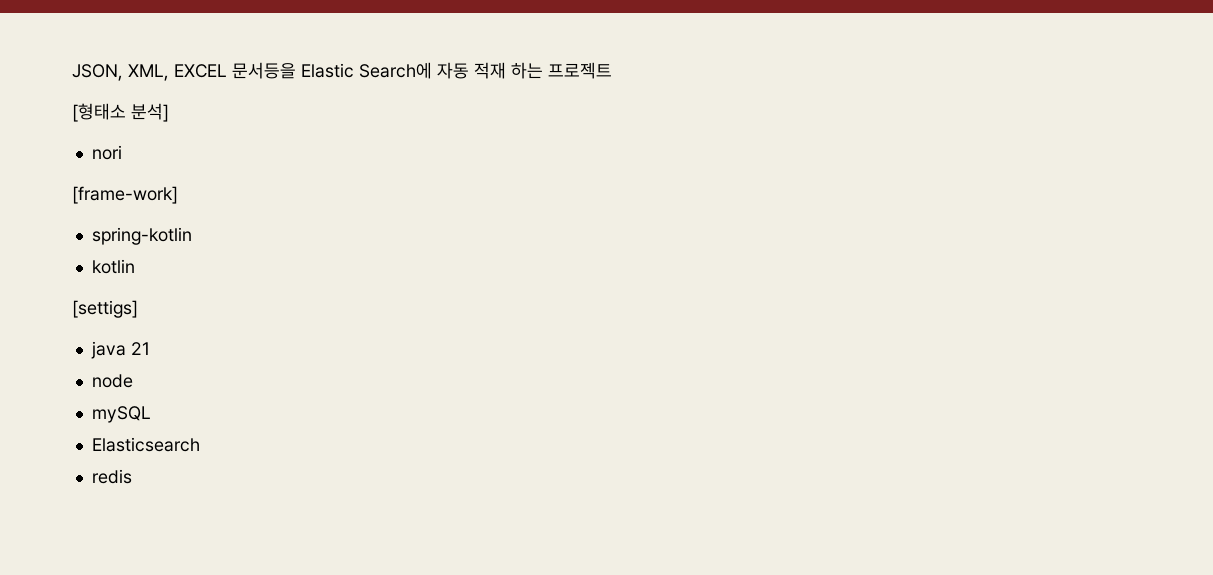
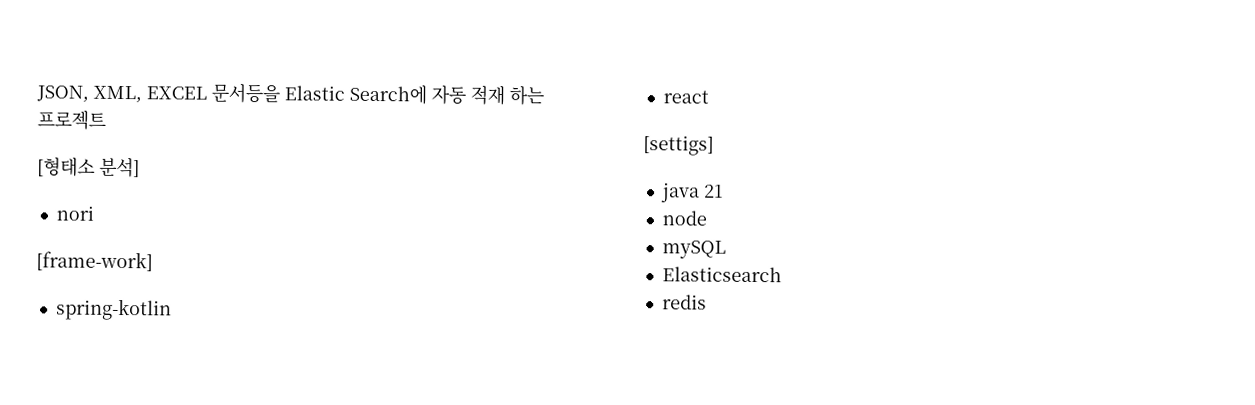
[91,259,135,274] kotlin -> [662,90,709,104] react

